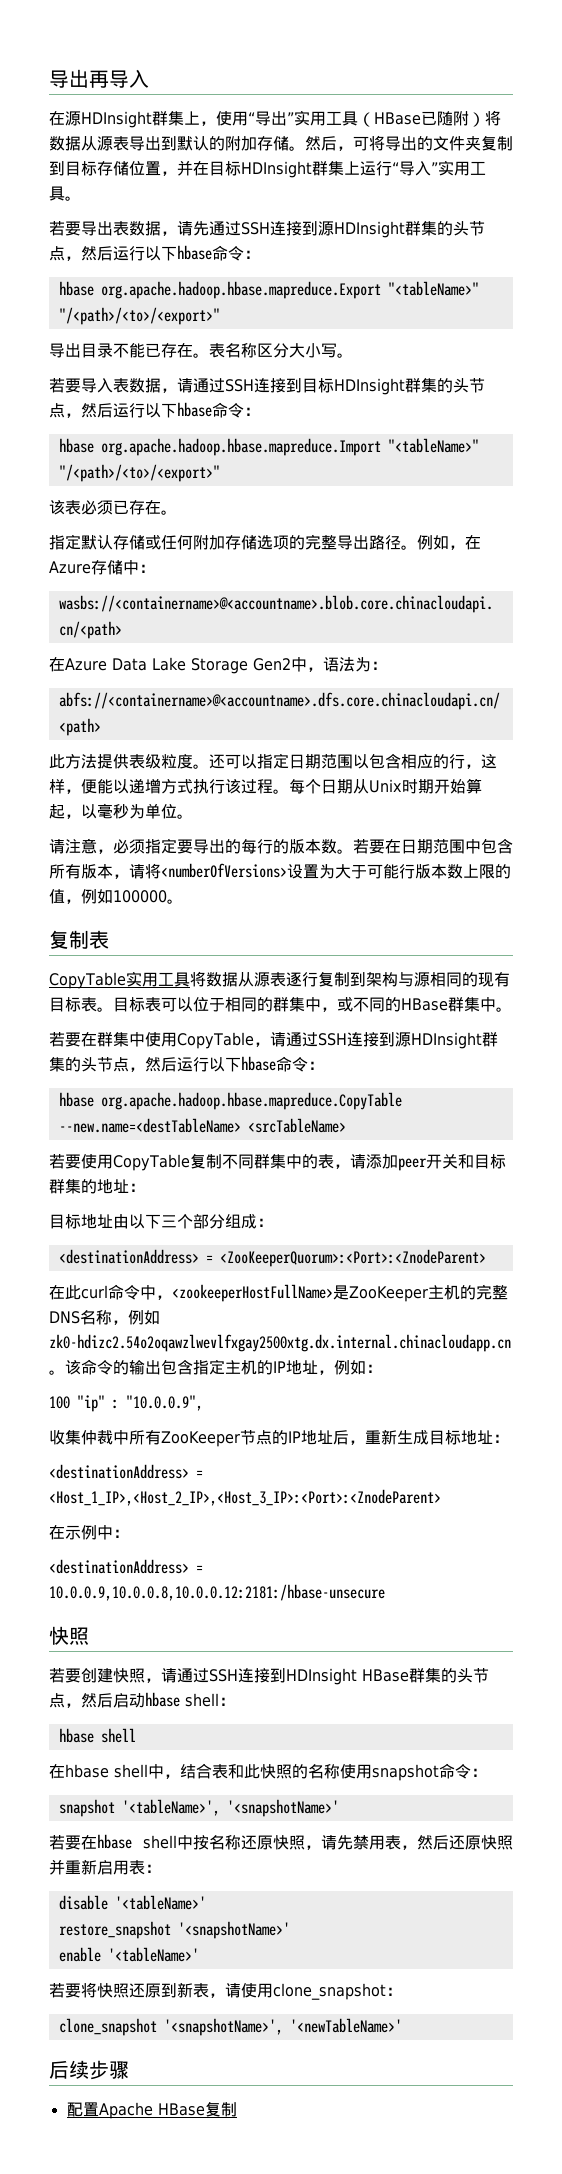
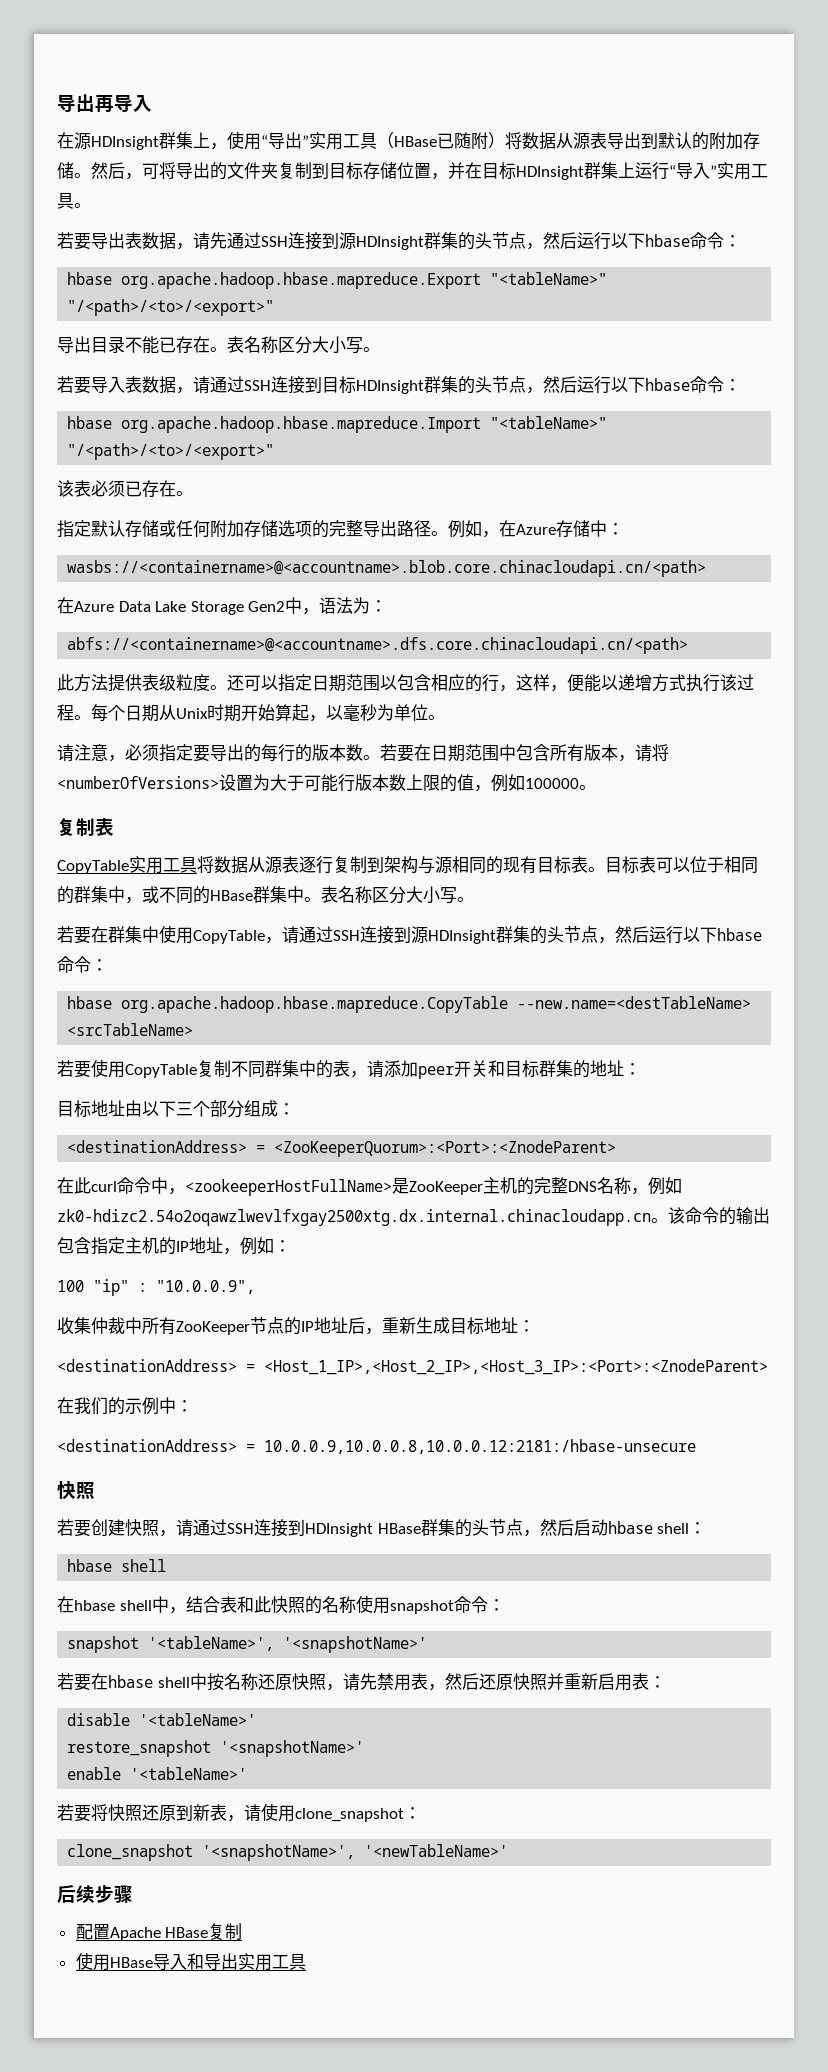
(512, 1009) none -> [321,886,474,904] 表名称区分大小写。
(65, 1532) none -> [74,1397,125,1415] 我们的
(237, 2109) none -> [75,1952,306,1971] // 使用HBase导入和导出实用工具

